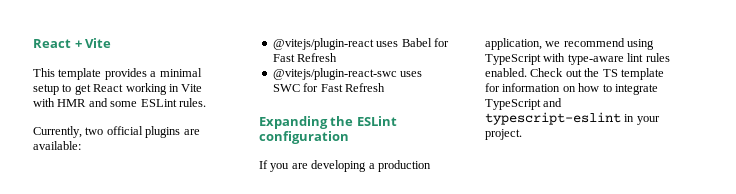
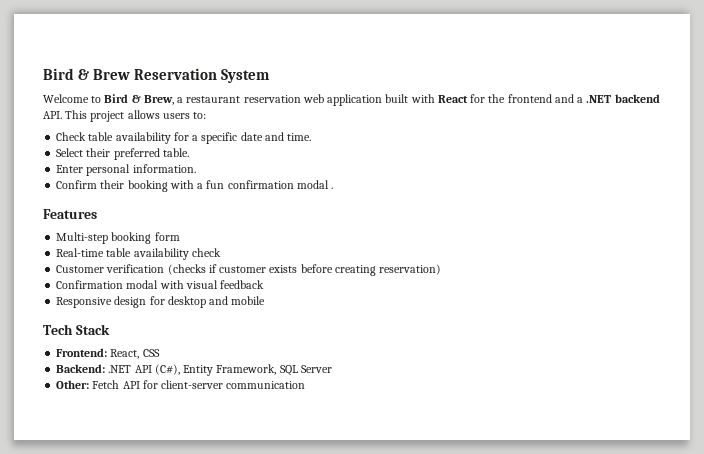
[33,38,112,48] [33,68,202,80] [33,83,203,95] [33,98,206,107] [33,126,200,138] [33,141,81,150] [272,38,449,50] [272,53,338,62] [272,68,423,80] [272,83,385,92] [259,116,397,129] [259,131,349,144] [259,160,431,172] [485,38,655,50] [485,53,670,65] [485,68,664,80] [485,83,658,95] [485,98,563,110] [485,112,660,125] [485,129,522,140] React + Vite // This template provides a minimal setup to get React working in Vite with HMR and some ESLint rules. // Currently, two official plugins are available: // @vitejs/plugin-react uses Babel for Fast Refresh // @vitejs/plugin-react-swc uses SWC for Fast Refresh // Expanding the ESLint configuration // If you are developing a production application, we recommend using TypeScript with type-aware lint rules enabled. Check out the TS template for information on how to integrate TypeScript and typescript-eslint in your project. -> [43,68,271,83] [43,94,660,106] [43,110,207,122] [56,132,312,144] [56,148,189,160] [56,164,196,176] [56,180,334,192] [43,209,97,219] [56,232,180,244] [56,248,221,260] [56,264,442,276] [56,280,265,289] [56,296,266,308] [43,324,110,335] [56,348,160,359] [56,364,332,376] [56,380,306,389] Bird & Brew Reservation System // Welcome to Bird & Brew, a restaurant reservation web application built with React for the frontend and a .NET backend API. This project allows users to: // Check table availability for a specific date and time. // Select their preferred table. // Enter personal information. // Confirm their booking with a fun confirmation modal . // Features // Multi-step booking form // Real-time table availability check // Customer verification (checks if customer exists before creating reservation) // Confirmation modal with visual feedback // Responsive design for desktop and mobile // Tech Stack // Frontend: React, CSS // Backend: .NET API (C#), Entity Framework, SQL Server // Other: Fetch API for client-server communication

